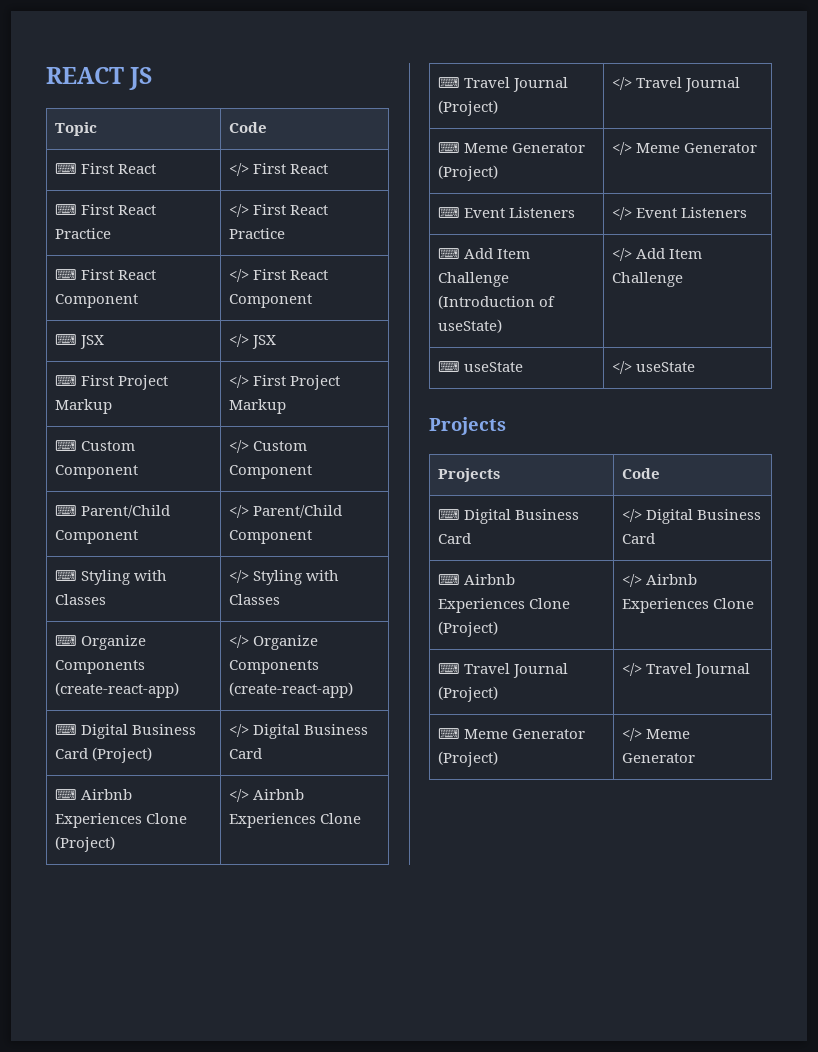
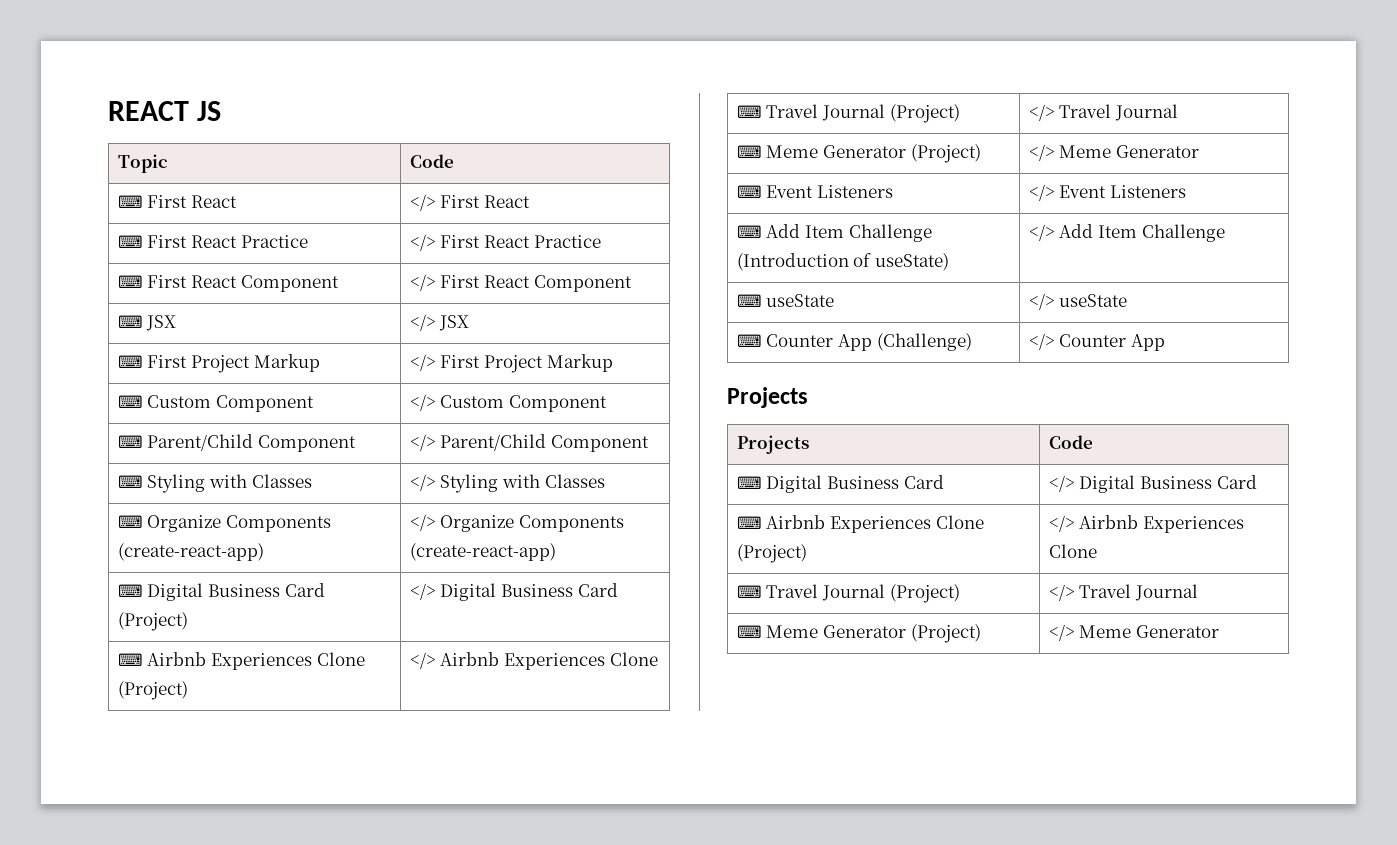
(695, 367) none -> [736,333,972,351] [1028,333,1165,351] // ⌨ Counter App (Challenge) | </> Counter App

